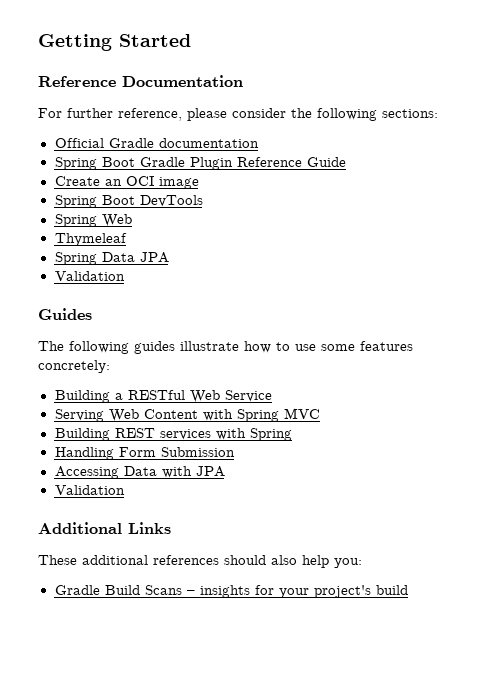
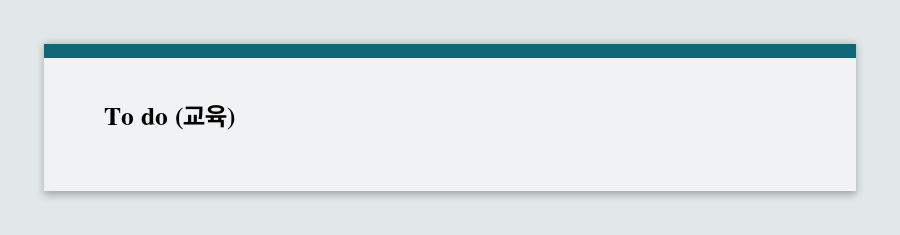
[38,34,191,51] [38,75,243,87] [38,108,438,121] [54,138,259,148] [54,157,346,170] [54,176,199,189] [54,195,203,208] [54,214,132,227] [54,233,127,246] [54,252,169,265] [54,271,125,281] [38,308,92,320] [38,341,413,354] [38,360,110,373] [54,390,272,403] [54,408,320,422] [54,428,292,441] [54,447,235,460] [54,466,225,479] [54,485,125,495] [38,522,171,534] [38,555,362,568] [54,585,408,598] Getting Started // Reference Documentation // For further reference, please consider the following sections: // Official Gradle documentation // Spring Boot Gradle Plugin Reference Guide // Create an OCI image // Spring Boot DevTools // Spring Web // Thymeleaf // Spring Data JPA // Validation // Guides // The following guides illustrate how to use some features concretely: // Building a RESTful Web Service // Serving Web Content with Spring MVC // Building REST services with Spring // Handling Form Submission // Accessing Data with JPA // Validation // Additional Links // These additional references should also help you: // Gradle Build Scans – insights for your project's build -> [104,105,235,130] To do (교육)

